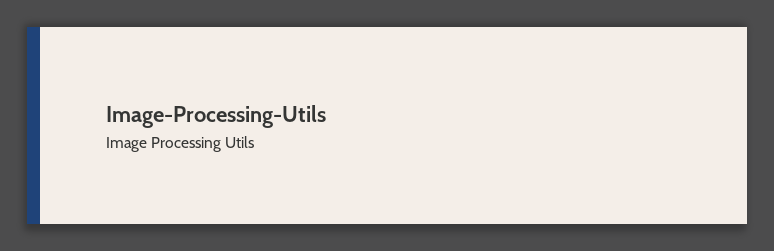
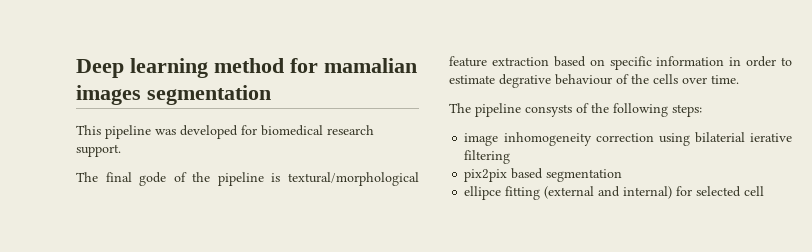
[106,105,326,128] [106,136,255,152] Image-Processing-Utils // Image Processing Utils -> [76,58,417,78] [76,85,271,105] [76,125,374,139] [76,144,121,157] [76,172,419,186] [449,56,792,70] [449,74,739,88] [449,103,702,117] [464,132,792,146] [464,150,511,164] [464,168,623,182] [464,186,765,200] Deep learning method for mamalian images segmentation // This pipeline was developed for biomedical research support. // The final gode of the pipeline is textural/morphological feature extraction based on specific information in order to estimate degrative behaviour of the cells over time. // The pipeline consysts of the following steps: // image inhomogeneity correction using bilaterial ierative filtering // pix2pix based segmentation // ellipce fitting (external and internal) for selected cell

